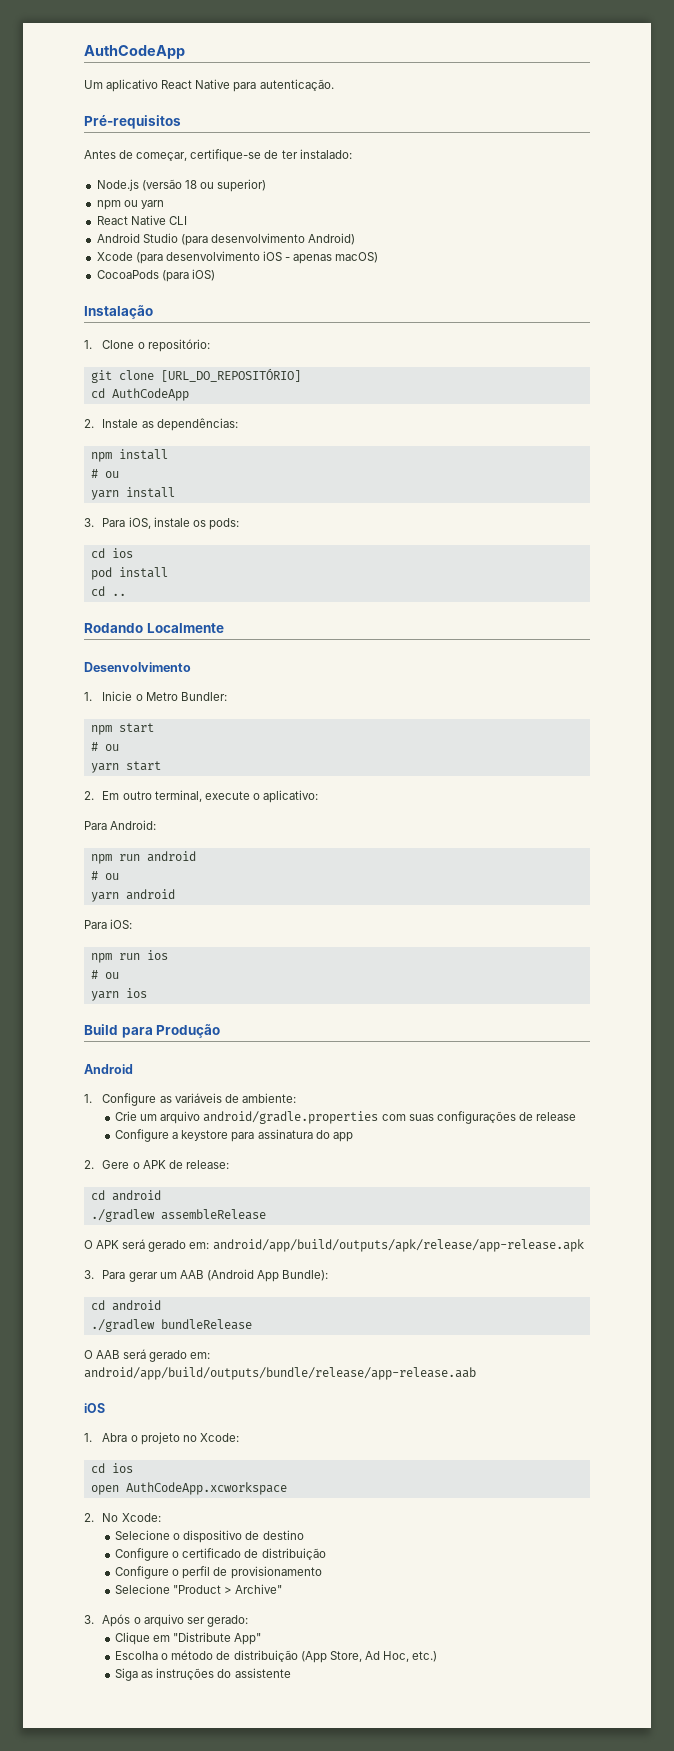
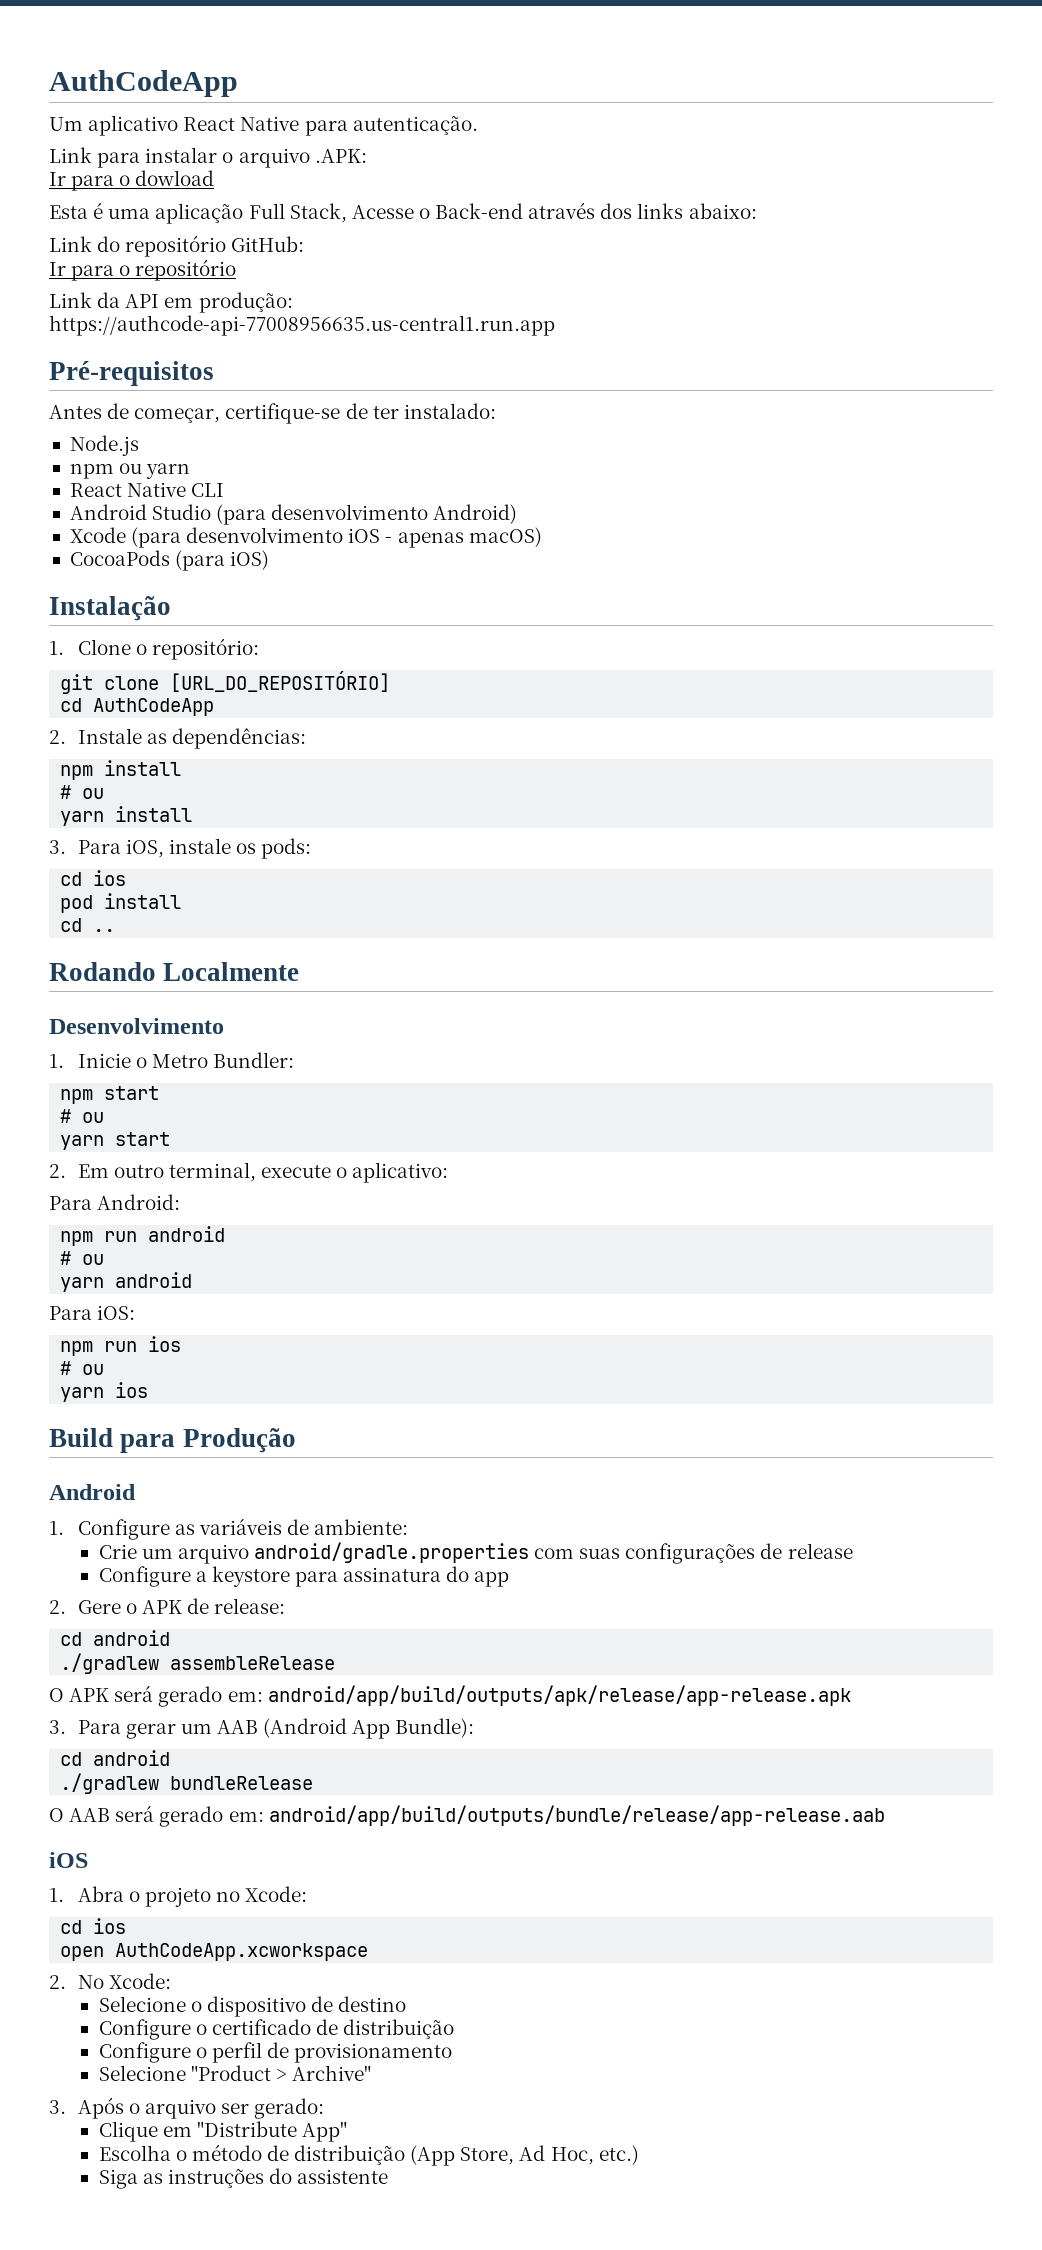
(334, 85) none -> [49,147,367,168] [49,170,215,191] [49,202,757,224] [49,235,305,257] [49,259,237,281] [49,292,293,313] [49,315,555,336] // Link para instalar o arquivo .APK: // Ir para o dowload // Esta é uma aplicação Full Stack, Acesse o Back-end através dos links abaixo: // Link do repositório GitHub: // Ir para o repositório // Link da API em produção: // https://authcode-api-77008956635.us-central1.run.app
[141,179,267,192] (versão 18 ou superior) -> (139, 445) none

